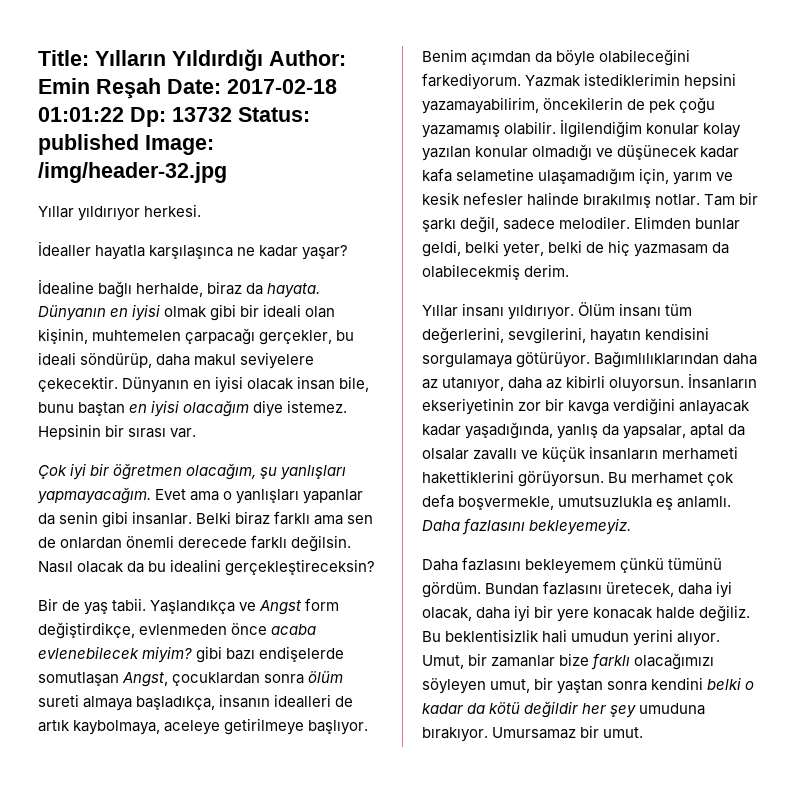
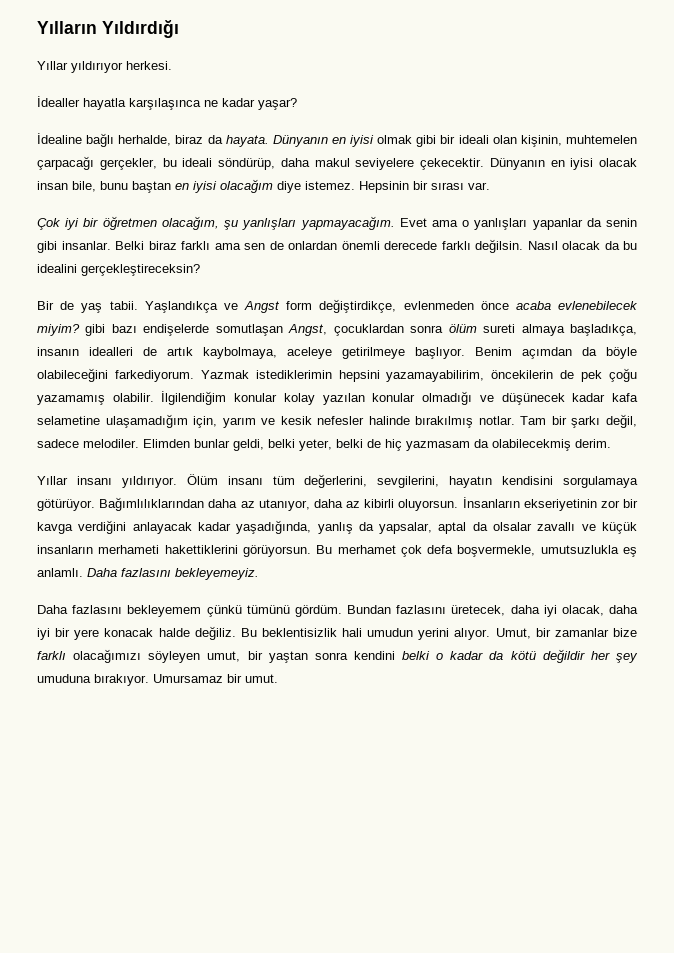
[38,50,89,66] Title: -> (37, 27) none
[269,50,346,66] [38,78,337,99] [38,107,310,127] [38,134,214,155] [38,162,227,183] Author: Emin Reşah Date: 2017-02-18 01:01:22 Dp: 13732 Status: published Image: /img/header-32.jpg -> (179, 29) none

